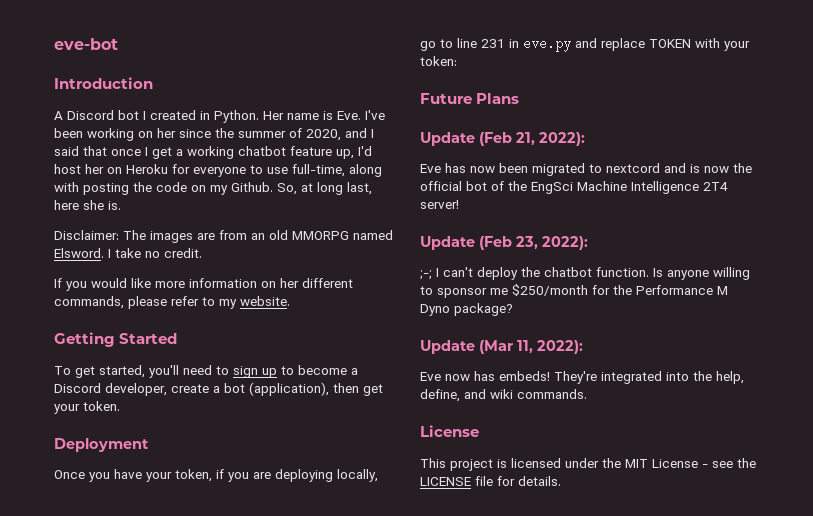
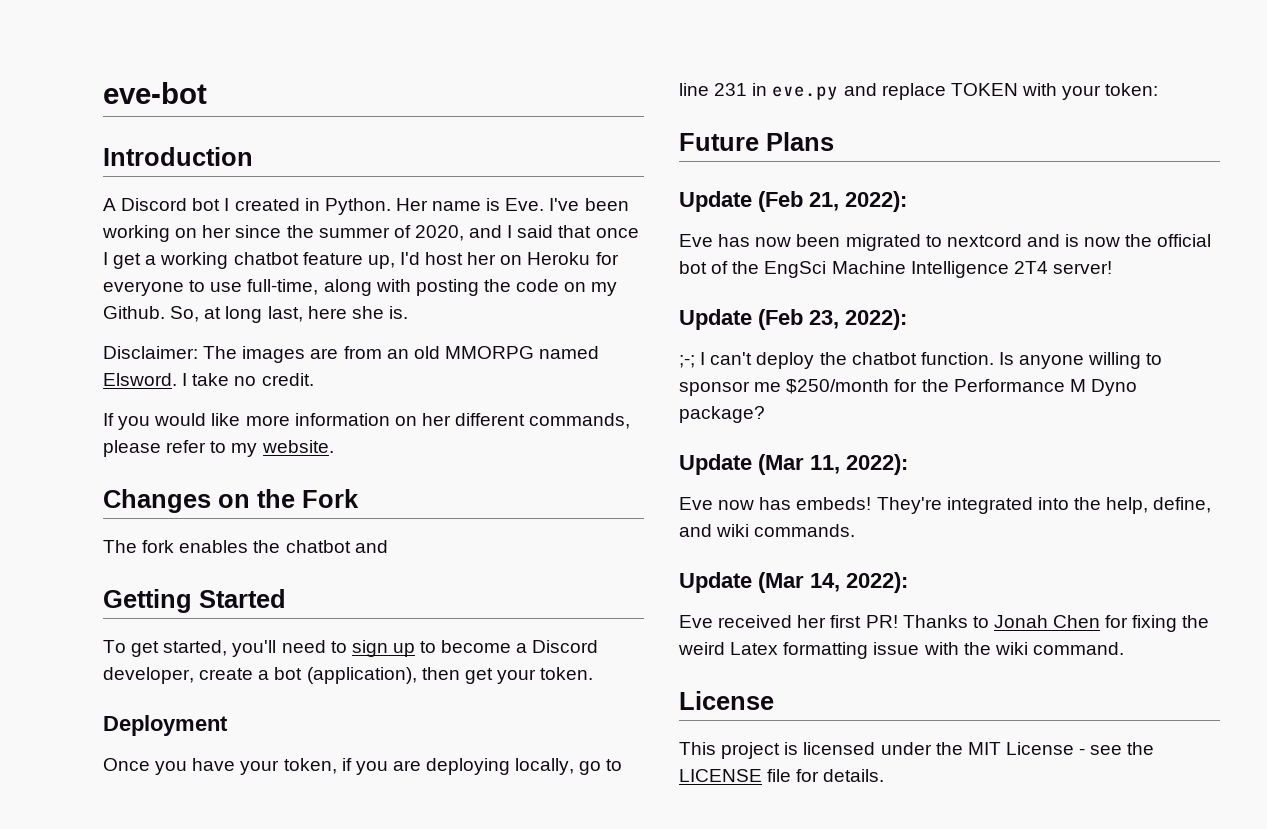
(290, 301) none -> [103,489,359,513] [103,540,388,553] // Changes on the Fork // The fork enables the chatbot and
(587, 394) none -> [679,572,908,593] [679,615,1210,632] [678,642,1124,659] // Update (Mar 14, 2022): // Eve received her first PR! Thanks to Jonah Chen for fixing the weird Latex formatting issue with the wiki command.

